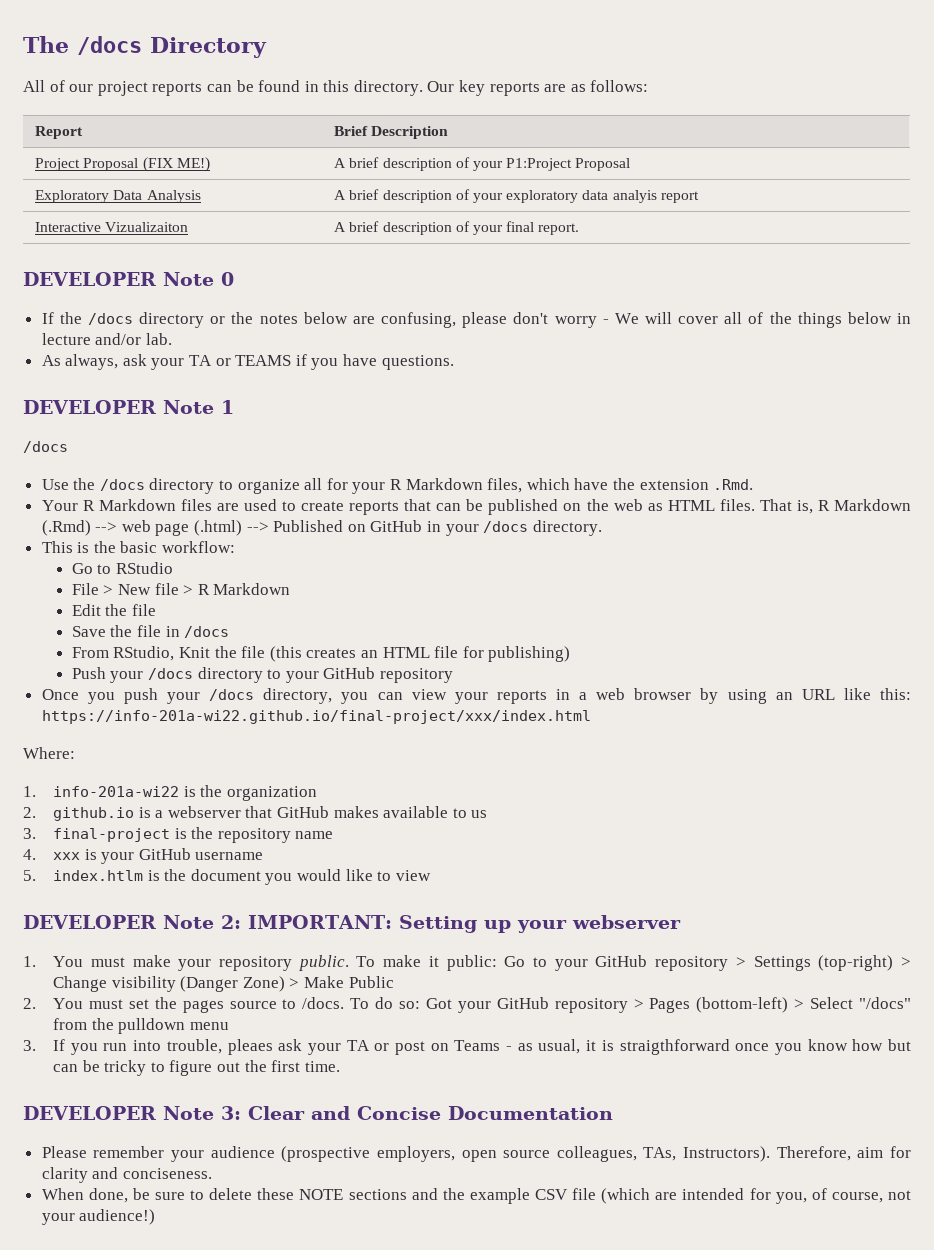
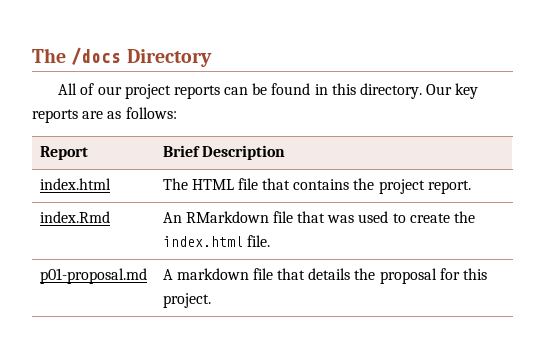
[35,157,210,172] [334,157,631,171] [35,190,201,203] [334,189,699,203] [35,222,189,232] [334,221,580,235] [23,272,234,286] [41,312,911,328] [41,333,172,345] [41,354,454,370] [23,400,234,414] [23,441,68,453] [41,478,754,494] [41,499,911,515] [41,520,602,536] [41,541,236,553] [71,562,173,574] [71,583,291,595] [71,604,156,616] [71,625,230,638] [71,646,571,662] [71,667,453,683] [41,688,912,704] [41,710,591,724] [23,747,75,759] [23,785,317,801] [23,806,488,821] [23,827,334,843] [23,848,264,864] [23,869,431,885] [23,915,681,933] [23,955,911,971] [53,976,394,992] [23,997,911,1013] [53,1018,229,1034] [23,1039,912,1055] [53,1060,340,1076] [23,1106,613,1120] [41,1146,912,1162] [41,1167,212,1183] [41,1188,911,1204] [41,1209,156,1225] Project Proposal (FIX ME!) | A brief description of your P1:Project Proposal // Exploratory Data Analysis | A brief description of your exploratory data analyis report // Interactive Vizualizaiton | A brief description of your final report. // DEVELOPER Note 0 // If the /docs directory or the notes below are confusing, please don't worry - We will cover all of the things below in lecture and/or lab. // As always, ask your TA or TEAMS if you have questions. // DEVELOPER Note 1 // /docs // Use the /docs directory to organize all for your R Markdown files, which have the extension .Rmd. // Your R Markdown files are used to create reports that can be published on the web as HTML files. That is, R Markdown (.Rmd) --> web page (.html) --> Published on GitHub in your /docs directory. // This is the basic workflow: // Go to RStudio // File > New file > R Markdown // Edit the file // Save the file in /docs // From RStudio, Knit the file (this creates an HTML file for publishing) // Push your /docs directory to your GitHub repository // Once you push your /docs directory, you can view your reports in a web browser by using an URL like this: https://info-201a-wi22.github.io/final-project/xxx/index.html // Where: // 1. info-201a-wi22 is the organization // 2. github.io is a webserver that GitHub makes available to us // 3. final-project is the repository name // 4. xxx is your GitHub username // 5. index.htlm is the document you would like to view // DEVELOPER Note 2: IMPORTANT: Setting up your webserver // 1. You must make your repository public. To make it public: Go to your GitHub repository > Settings (top-right) > Change visibility (Danger Zone) > Make Public // 2. You must set the pages source to /docs. To do so: Got your GitHub repository > Pages (bottom-left) > Select "/docs" from the pulldown menu // 3. If you run into trouble, pleaes ask your TA or post on Teams - as usual, it is straigthforward once you know how but can be tricky to figure out the first time. // DEVELOPER Note 3: Clear and Concise Documentation // Please remember your audience (prospective employers, open source colleagues, TAs, Instructors). Therefore, aim for clarity and conciseness. // When done, be sure to delete these NOTE sections and the example CSV file (which are intended for you, of course, not your audience!) -> [39,178,111,190] [162,178,471,194] [39,211,110,223] [162,211,475,223] [162,235,270,247] [39,268,147,284] [162,268,487,284] [162,293,211,308] index.html | The HTML file that contains the project report. // index.Rmd | An RMarkdown file that was used to create the index.html file. // p01-proposal.md | A markdown file that details the proposal for this project.

